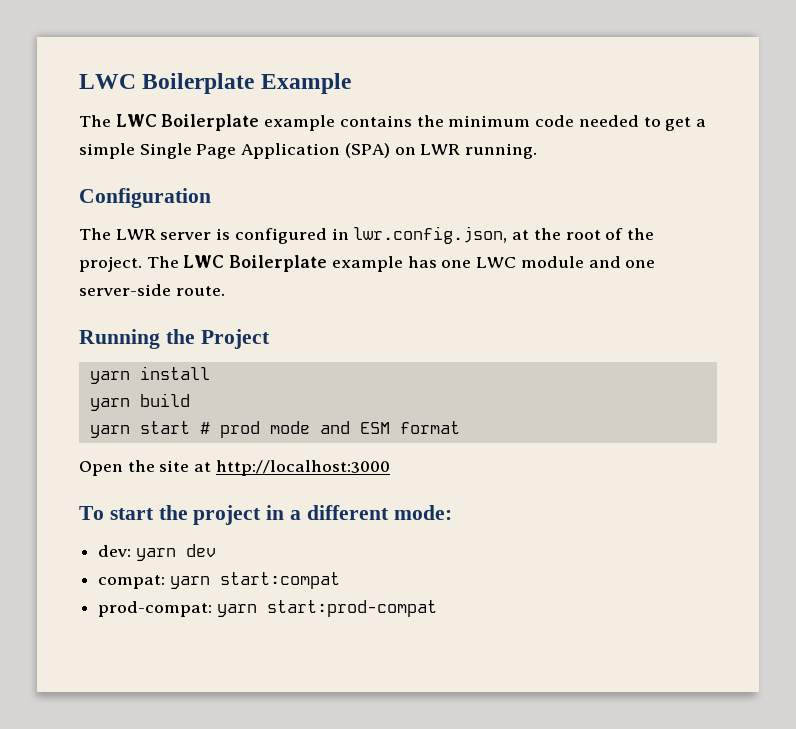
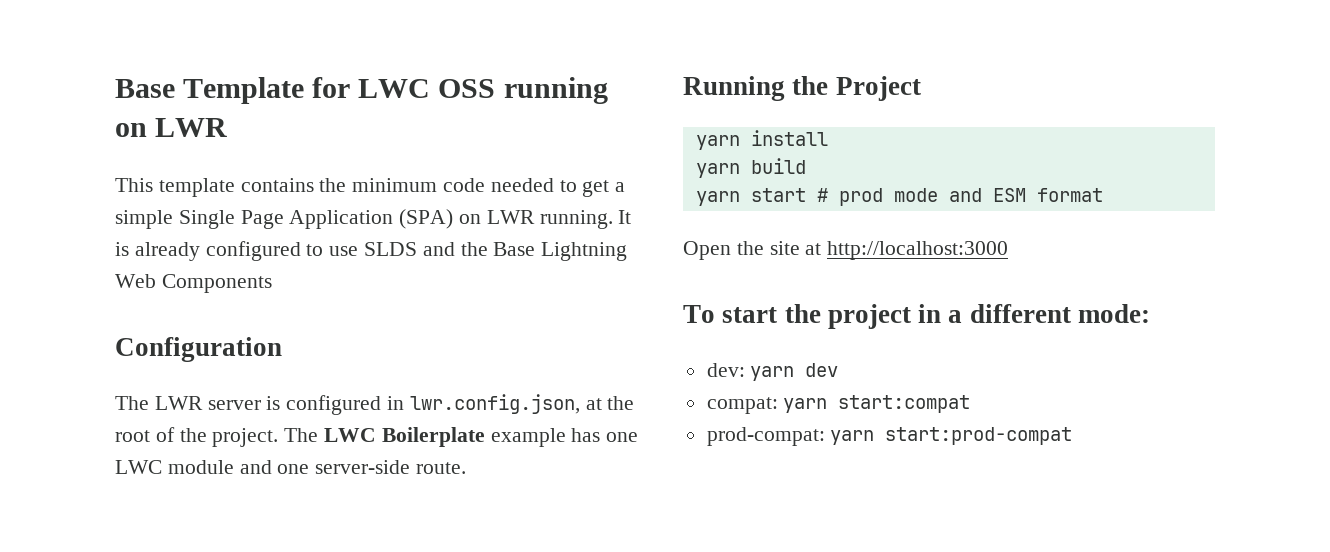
[79,73,351,94] [79,114,336,131] LWC Boilerplate Example // The LWC Boilerplate example -> [115,77,608,104] [115,118,228,137] [115,178,235,197] Base Template for LWC OSS running on LWR // This template
(538, 151) none -> [618,210,632,224] [115,241,628,261] [115,274,272,293] It is already configured to use SLDS and the Base Lightning Web Components

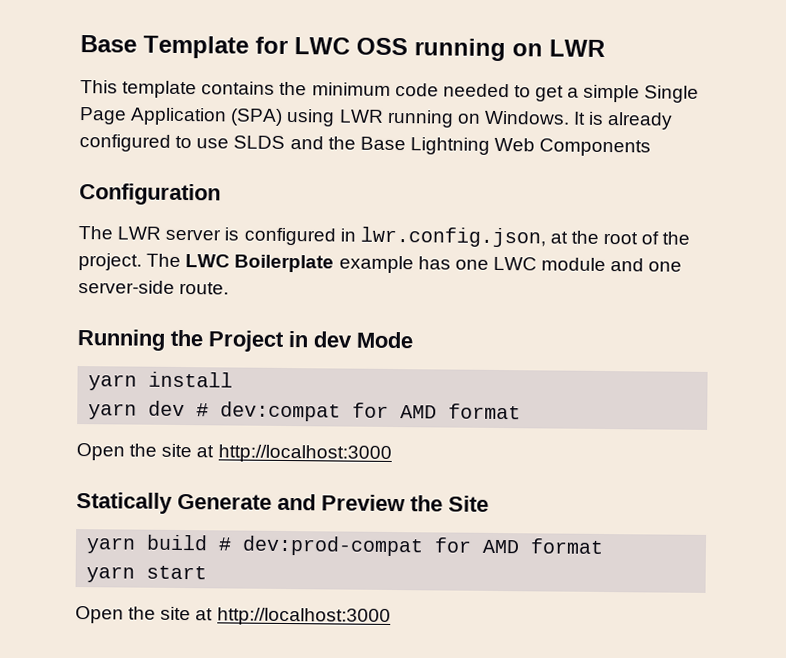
[459,210,613,229] on LWR running. -> [286,108,570,128] using LWR running on Windows.
(921, 88) none -> [288,331,413,349] in dev Mode
[750,158,806,174] [695,188,1026,206] build // yarn start # prod mode and ESM -> [148,400,438,422] dev # dev:compat for AMD
[683,304,1151,329] [706,363,839,381] [706,395,971,414] [706,427,1073,446] To start the project in a different mode: // dev: yarn dev // compat: yarn start:compat // prod-compat: yarn start:prod-compat -> [76,492,489,514] [86,534,605,557] [86,565,208,583] [75,606,391,626] Statically Generate and Preview the Site // yarn build # dev:prod-compat for AMD format // yarn start // Open the site at http://localhost:3000

